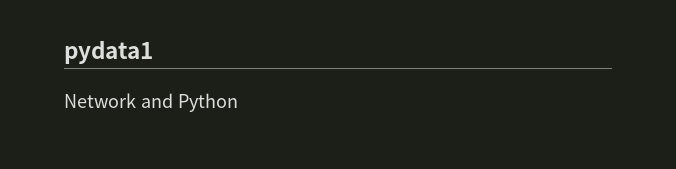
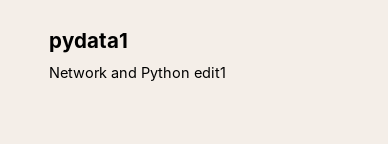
(238, 102) none -> [194,67,226,78] edit1

